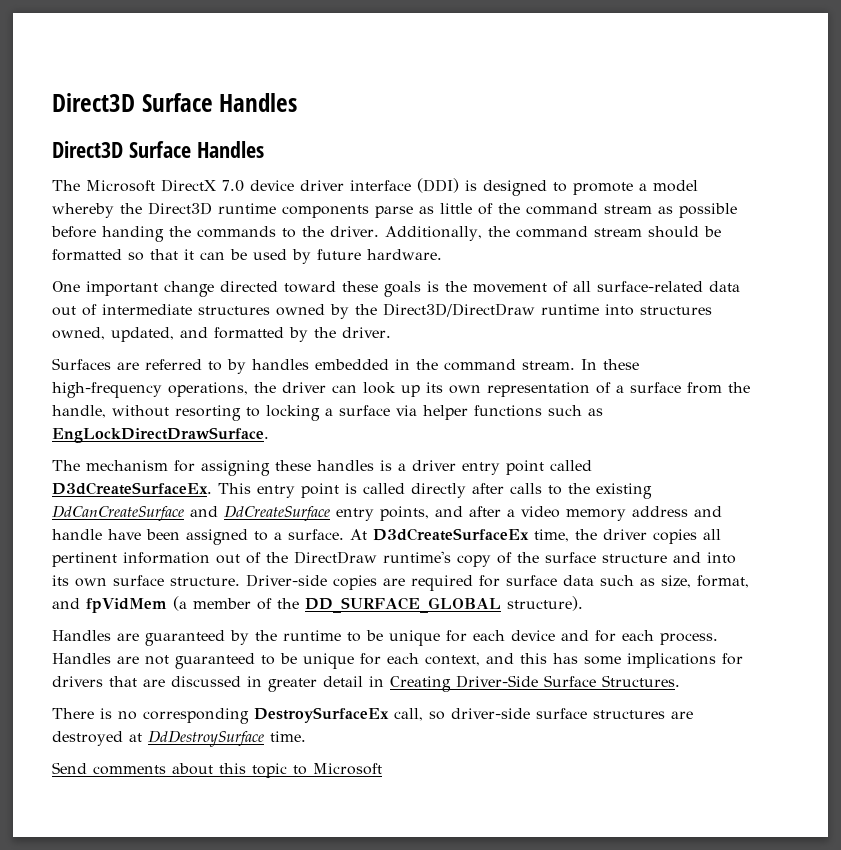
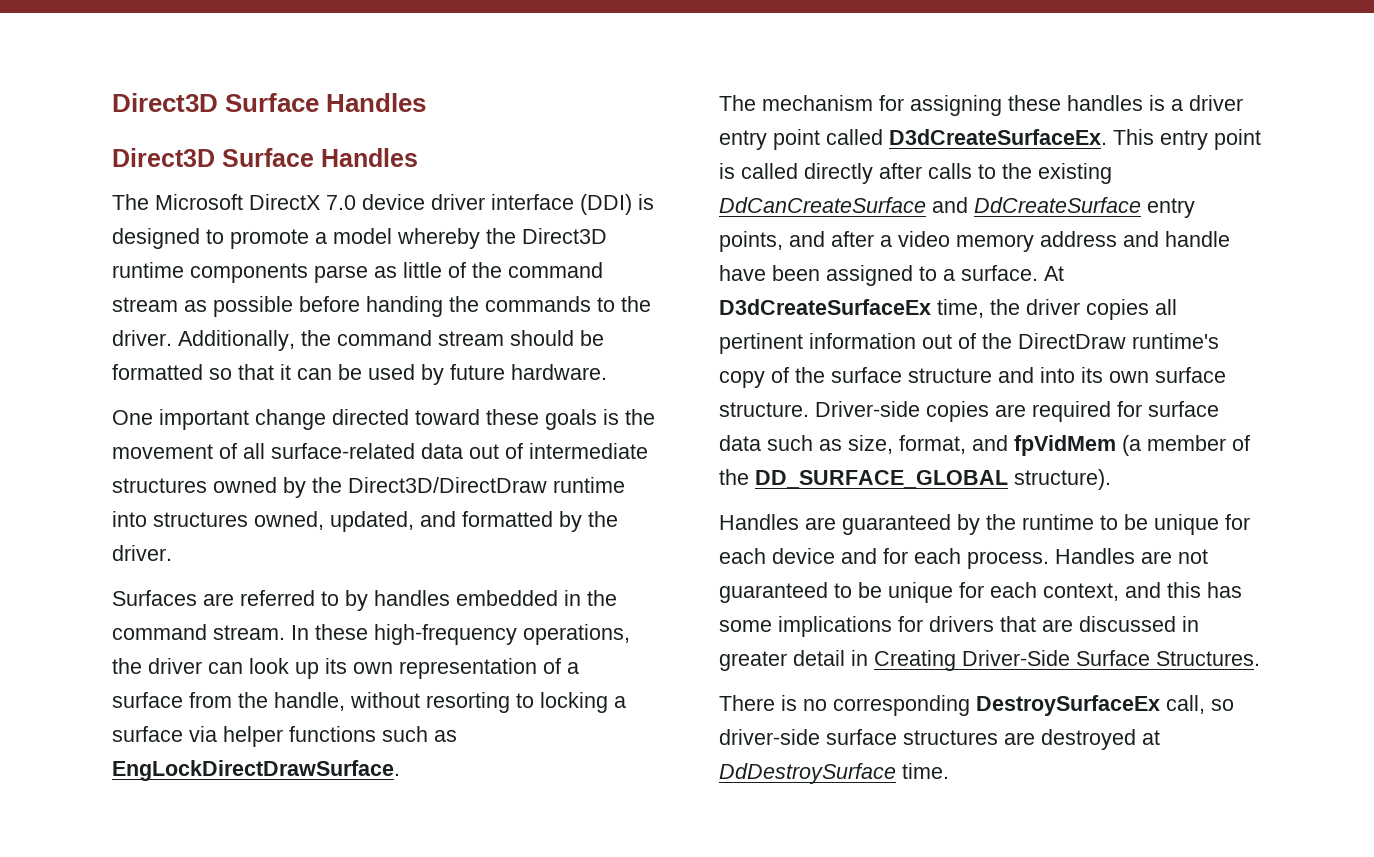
[52,762,382,778] // Send comments about this topic to Microsoft -> (949, 771) none

